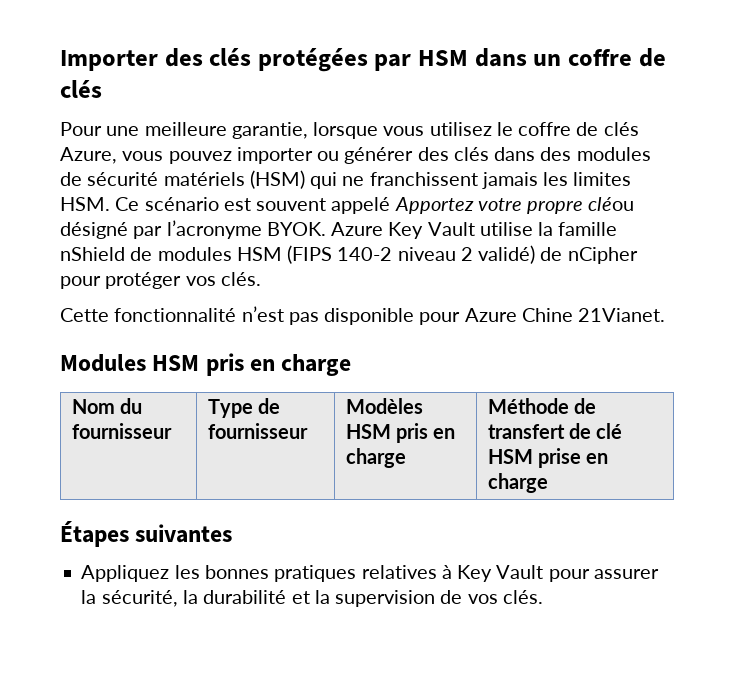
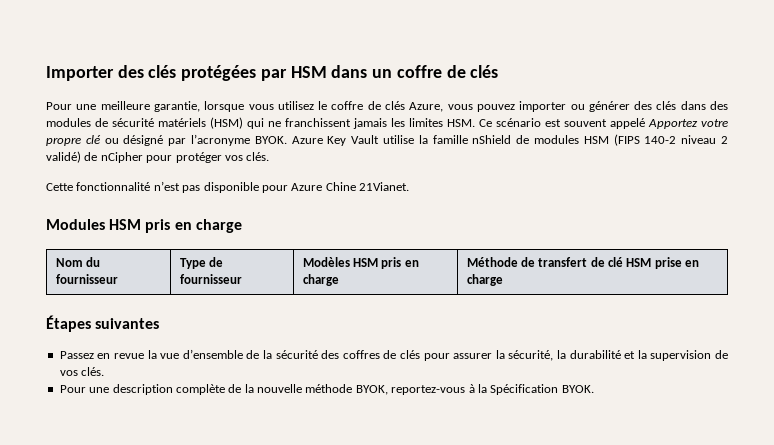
[588,197,635,211] cléou -> [85,135,119,144] clé ou
[81,565,544,582] Appliquez les bonnes pratiques relatives à Key Vault -> [59,349,420,359] Passez en revue la vue d’ensemble de la sécurité des coffres de clés
(543, 597) none -> [59,384,594,395] // Pour une description complète de la nouvelle méthode BYOK, reportez-vous à la Spécification BYOK.

